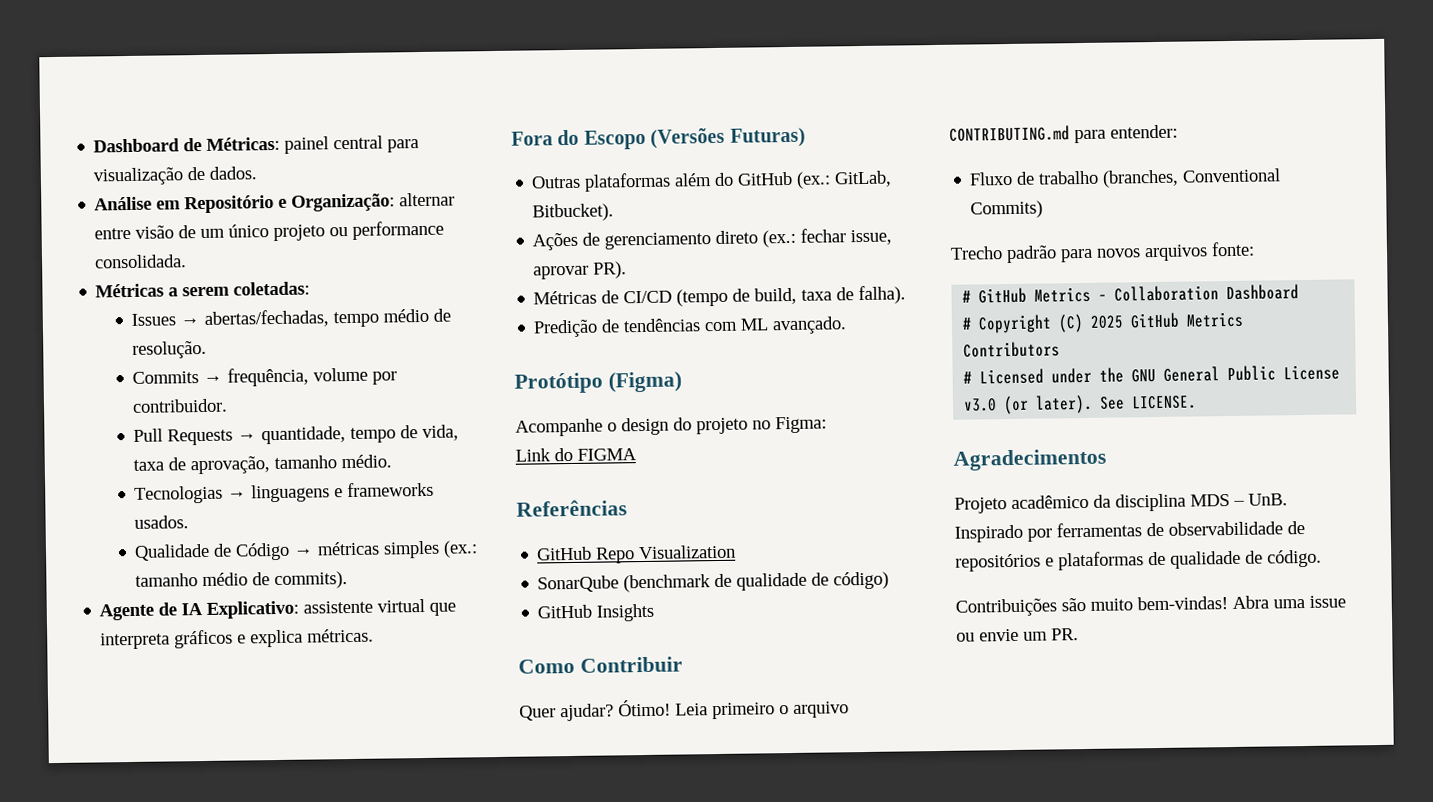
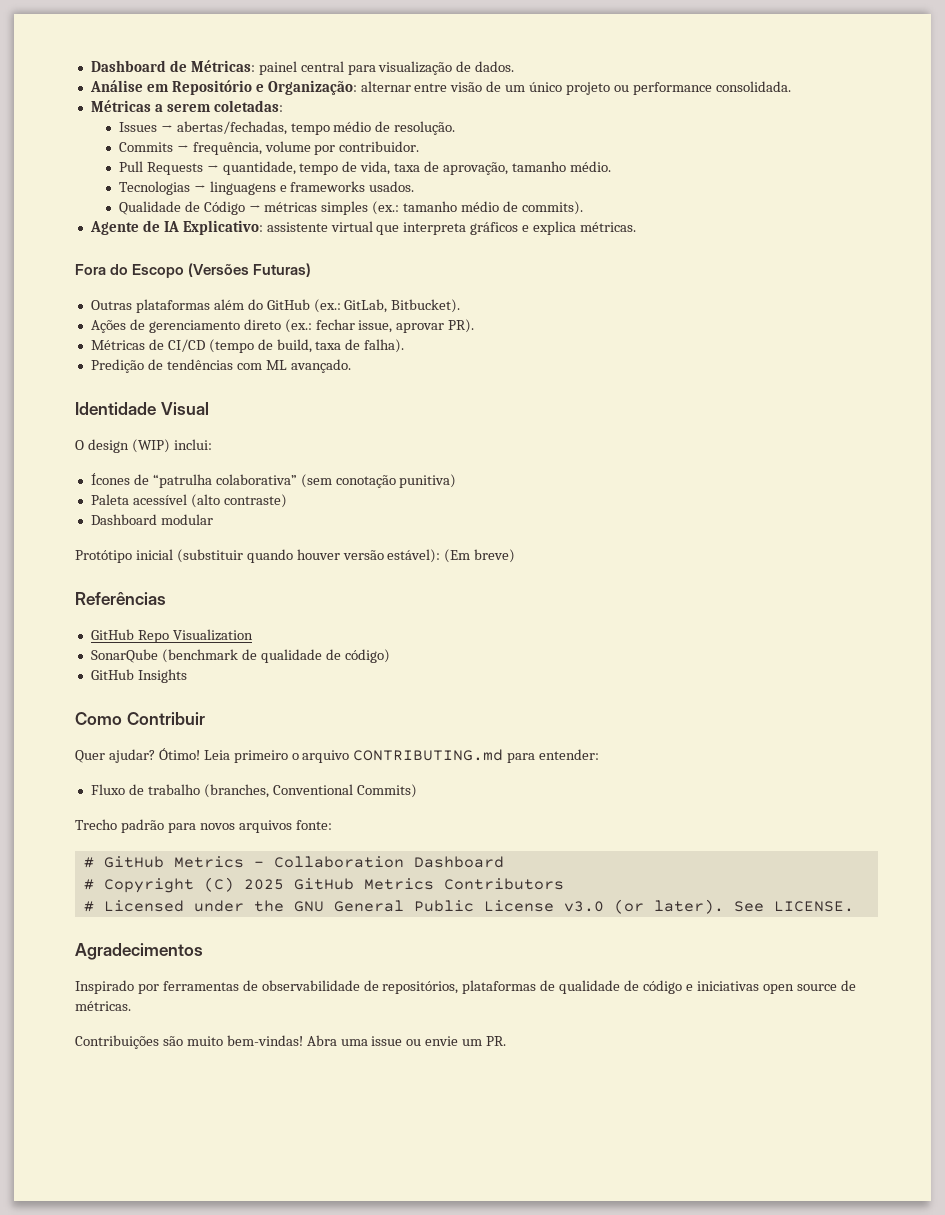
[514,371,682,394] [515,416,827,437] [515,447,637,462] Protótipo (Figma) // Acompanhe o design do projeto no Figma: // Link do FIGMA -> [75,402,209,415] [75,439,212,453] [90,473,457,488] [90,494,287,508] [90,514,213,525] [75,549,516,563] Identidade Visual // O design (WIP) inclui: // Ícones de “patrulha colaborativa” (sem conotação punitiva) // Paleta acessível (alto contraste) // Dashboard modular // Protótipo inicial (substituir quando houver versão estável): (Em breve)
[954,493,1288,514] Projeto acadêmico da disciplina MDS – UnB. -> (203, 951) none
[955,553,1054,572] repositórios e -> [382,981,459,994] repositórios,
[1267,549,1322,568] código. -> [643,980,856,994] [75,1001,131,1011] código e iniciativas open source de métricas.

